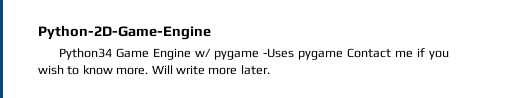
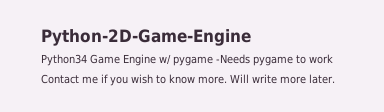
[262,48,343,60] -Uses pygame -> [216,54,333,66] -Needs pygame to work //

